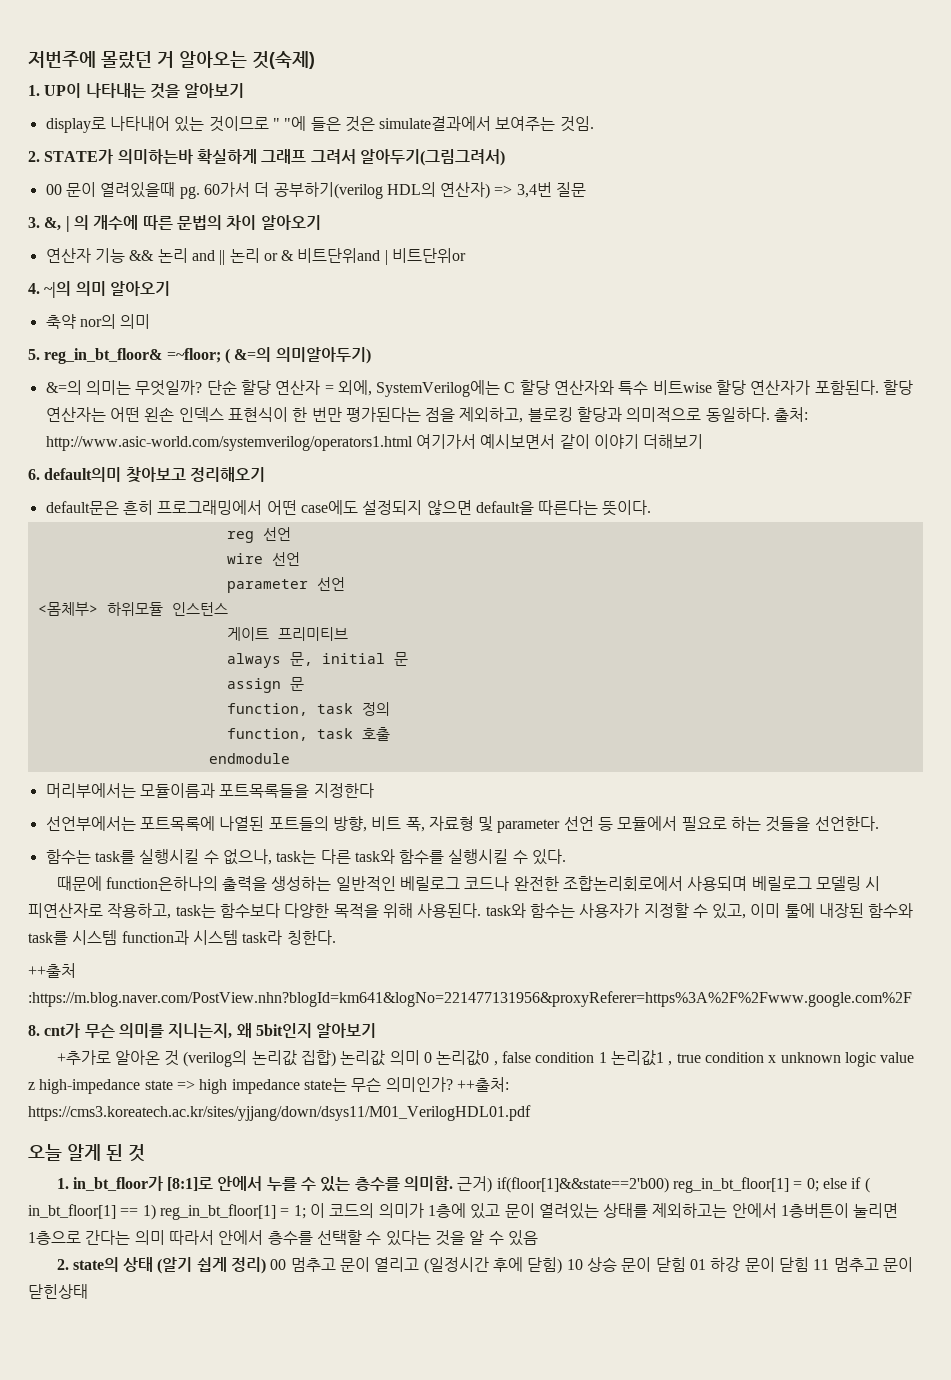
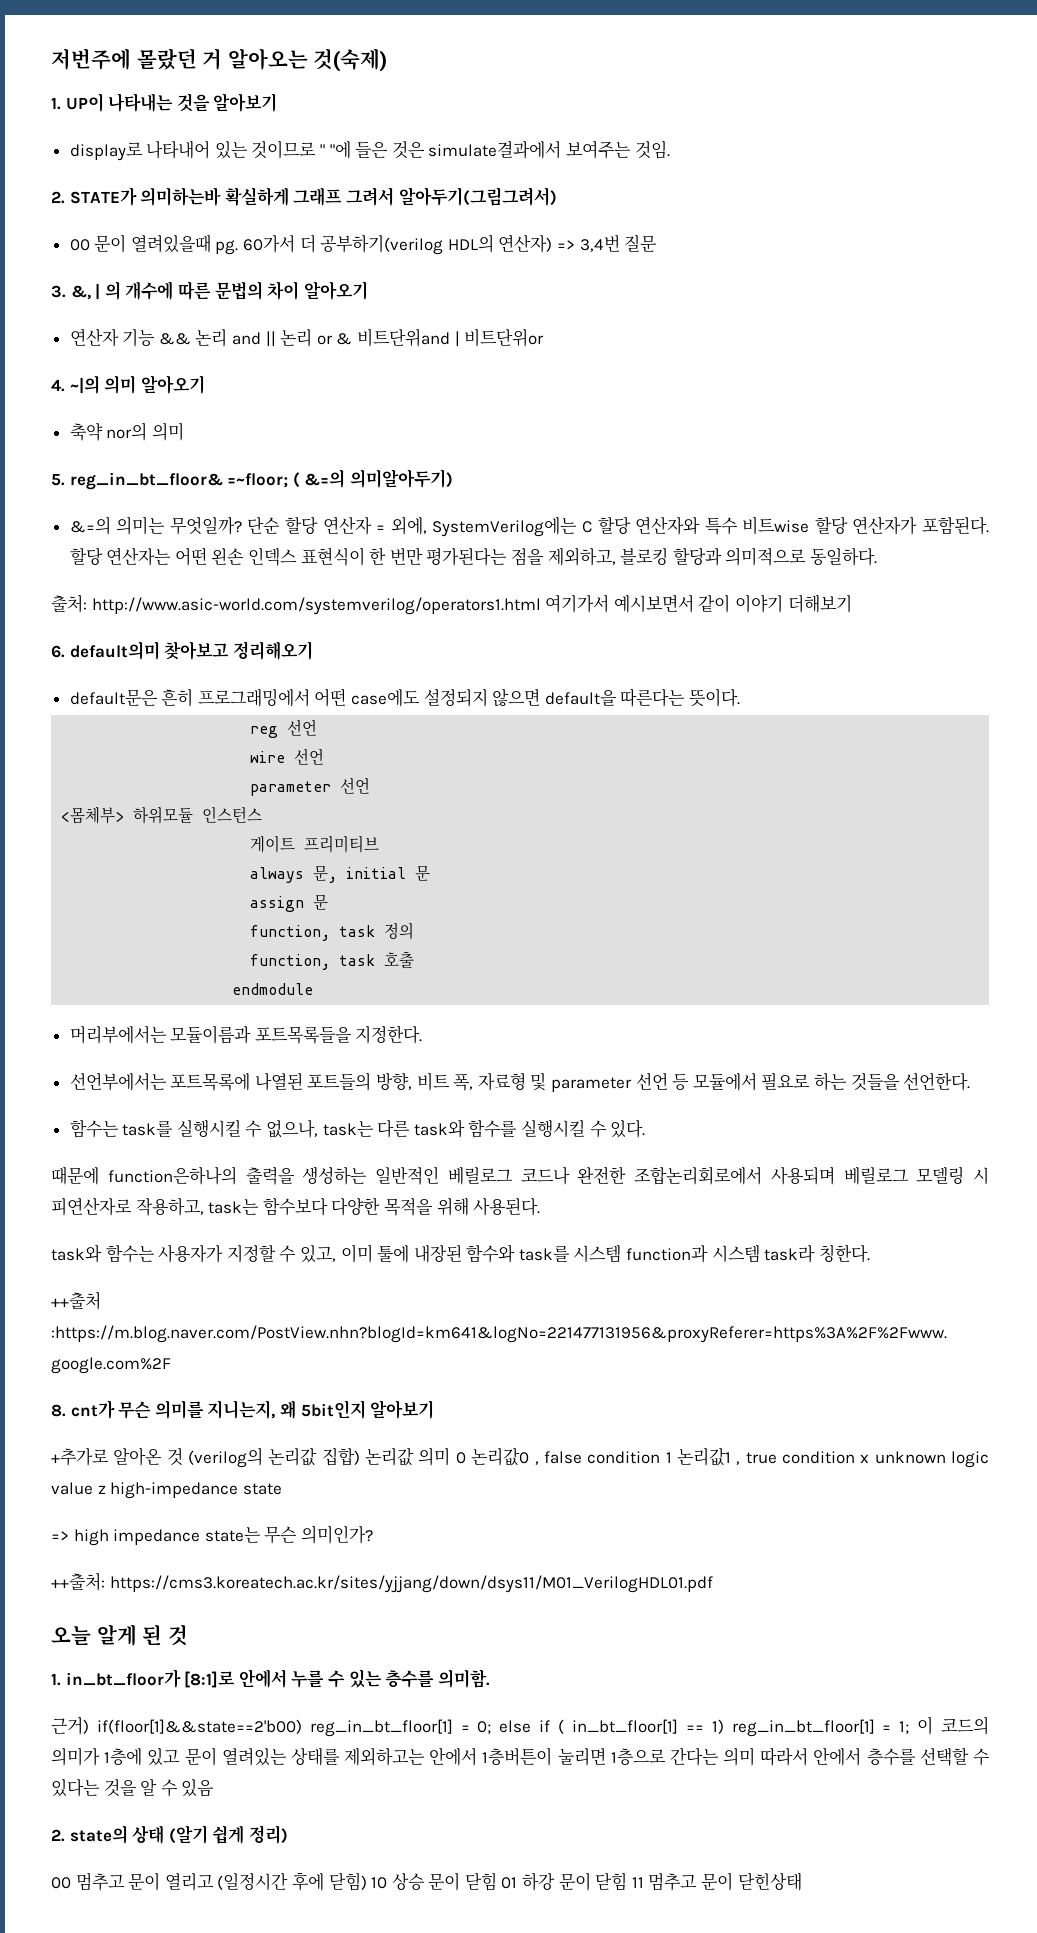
(770, 414) none -> (877, 557) //
[313,783,374,798] 지정한다 -> [355,1025,423,1044] 지정한다.
(482, 910) none -> (541, 1206) //
(173, 1085) none -> (282, 1489) //
(453, 1084) none -> (373, 1534) //
(454, 1183) none -> (490, 1678) //
(267, 1265) none -> (288, 1834) //

